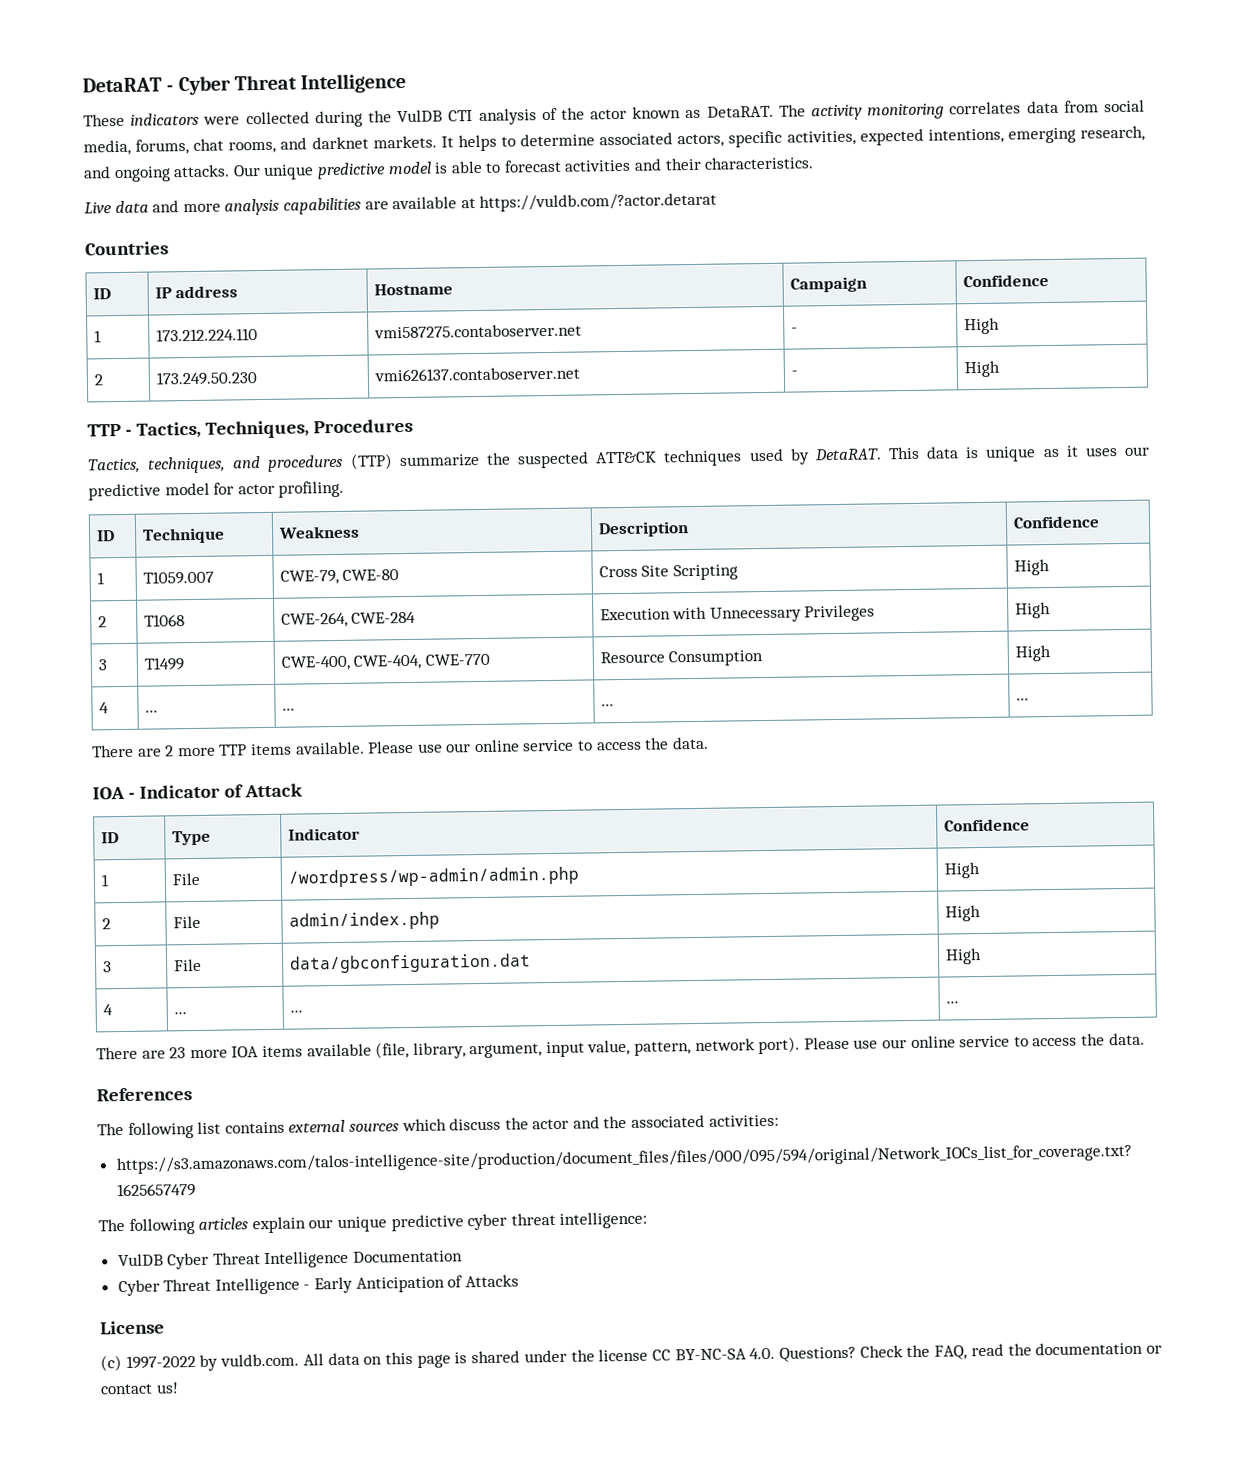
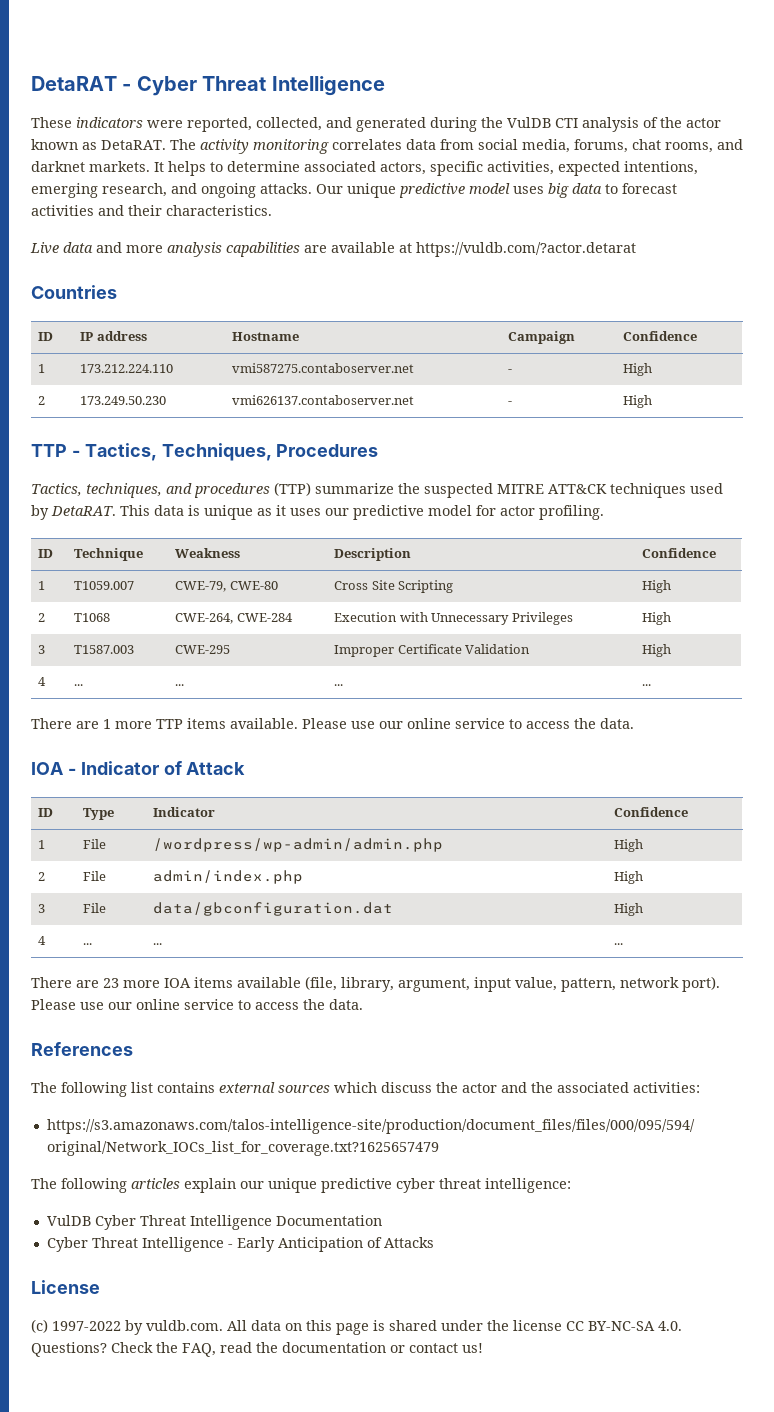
[245,111,310,125] collected -> [187,117,426,132] reported, collected, and generated
[434,160,483,174] is able -> [513,183,602,198] uses big data
(590, 460) none -> [497,484,544,494] MITRE
[143,657,184,671] [280,653,490,671] [599,650,764,667] T1499 | CWE-400, CWE-404, CWE-770 | Resource Consumption -> [74,645,135,654] [175,645,231,654] [334,644,531,657] T1587.003 | CWE-295 | Improper Certificate Validation
[165,745,175,757] 2 -> [103,719,111,729] 1

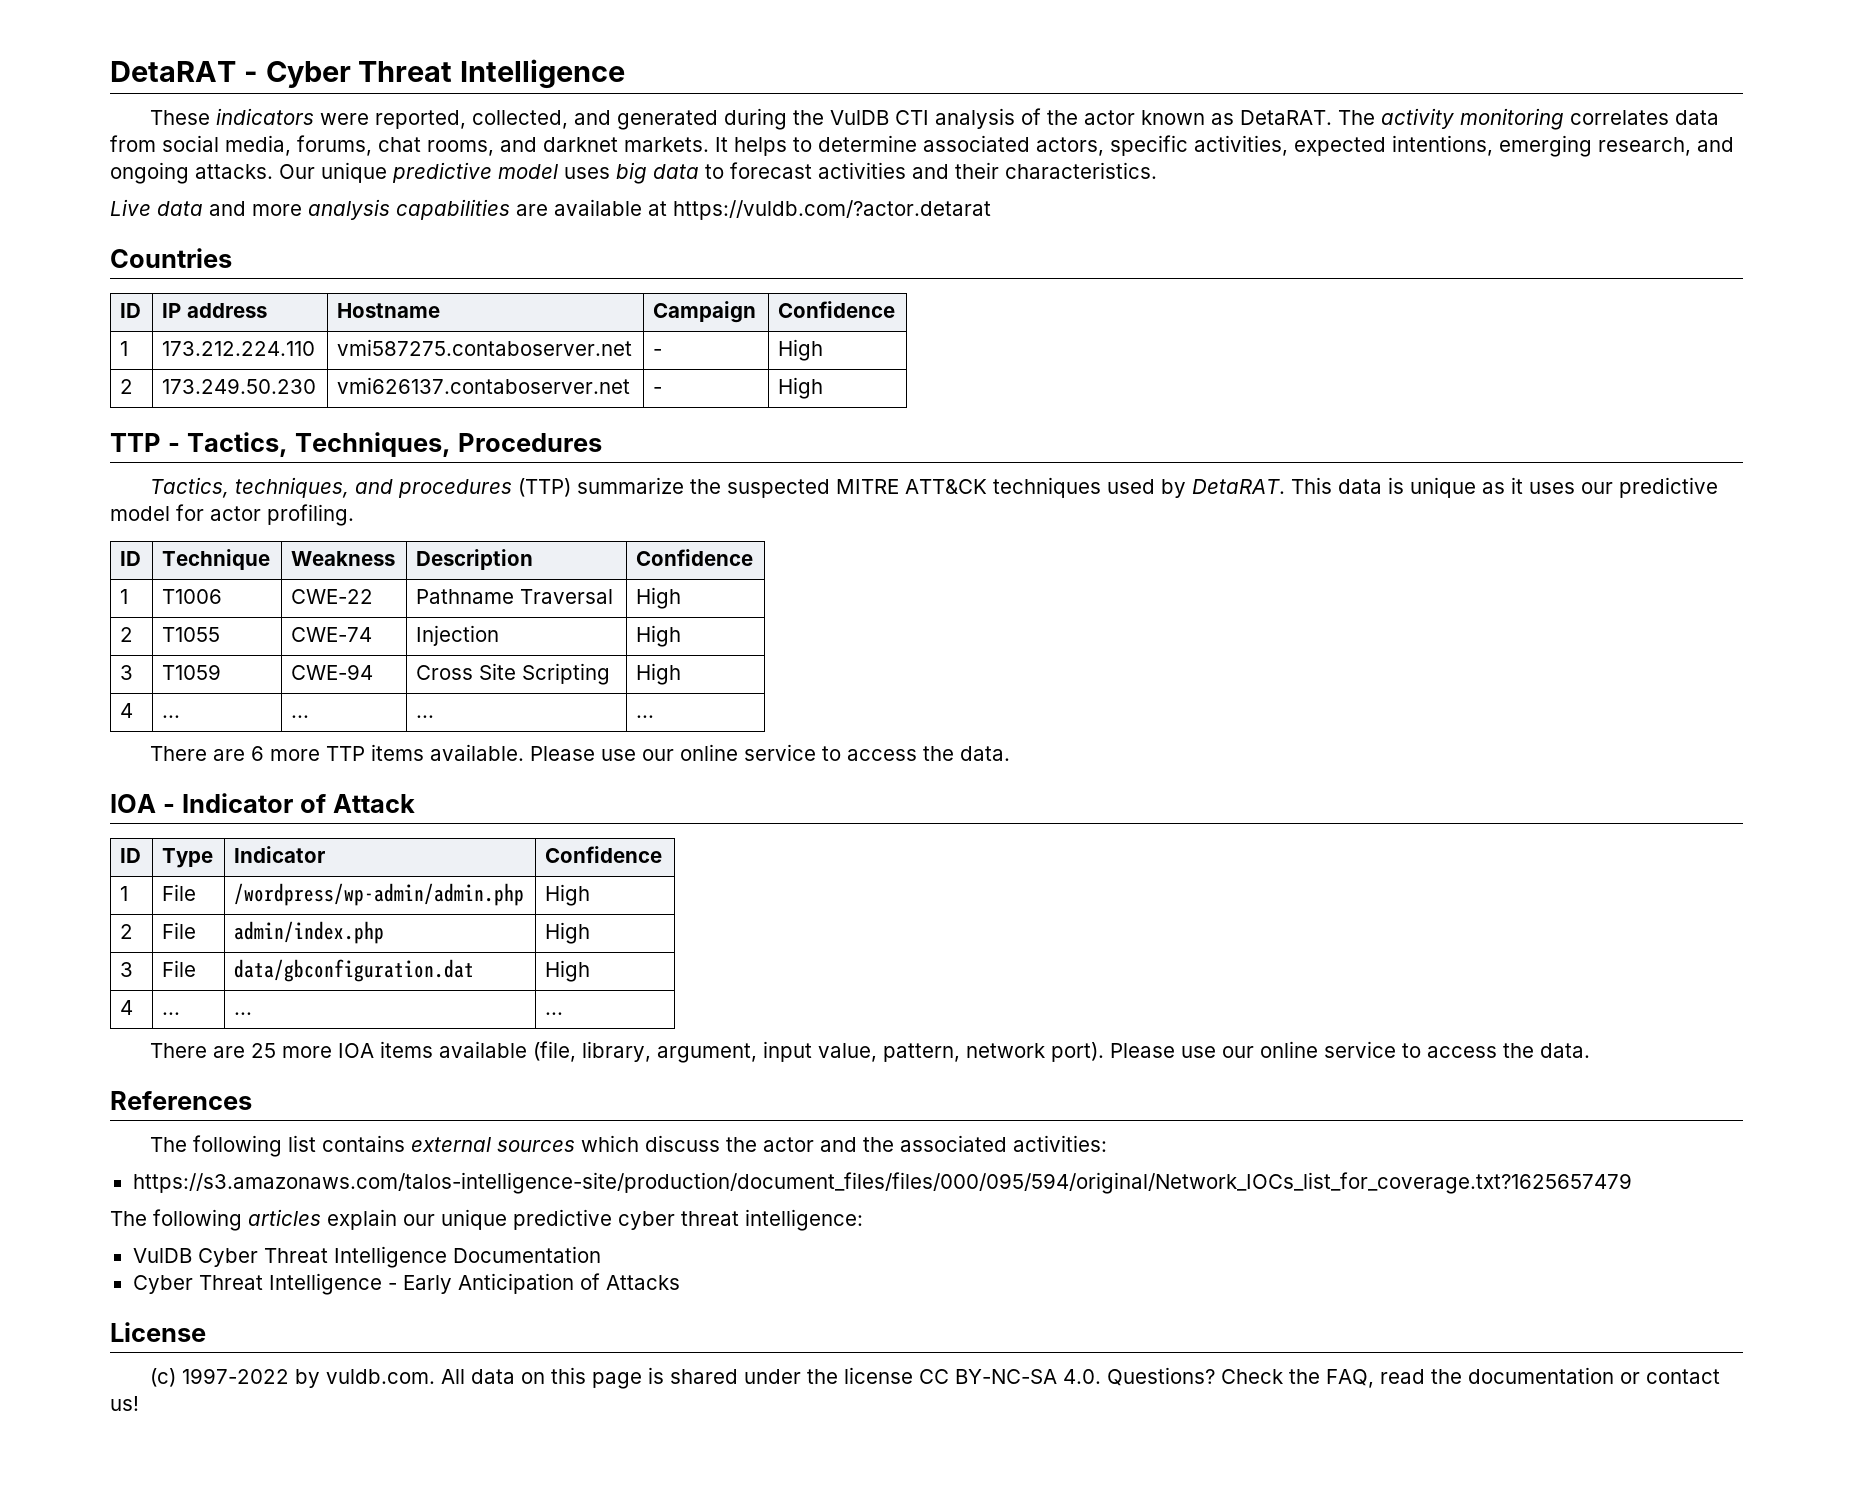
[74,581,135,590] [175,581,278,592] [334,580,454,593] [642,580,672,593] [38,613,46,622] [74,613,111,622] [175,613,293,624] [334,612,573,625] [642,612,672,625] [38,645,46,654] [74,645,135,654] [175,645,231,654] [334,644,531,657] T1059.007 | CWE-79, CWE-80 | Cross Site Scripting | High // 2 | T1068 | CWE-264, CWE-284 | Execution with Unnecessary Privileges | High // 3 | T1587.003 | CWE-295 | Improper Certificate Validation -> [162,589,223,604] [291,589,374,604] [416,589,614,604] [636,587,682,609] [120,627,134,642] [162,627,221,642] [291,627,373,642] [416,625,500,646] [636,625,682,647] [120,665,134,680] [162,664,222,680] [291,664,374,680] [416,663,611,685] T1006 | CWE-22 | Pathname Traversal | High // 2 | T1055 | CWE-74 | Injection | High // 3 | T1059 | CWE-94 | Cross Site Scripting
[103,719,111,729] 1 -> [250,746,264,761] 6
[103,978,119,988] 23 -> [250,1043,276,1058] 25

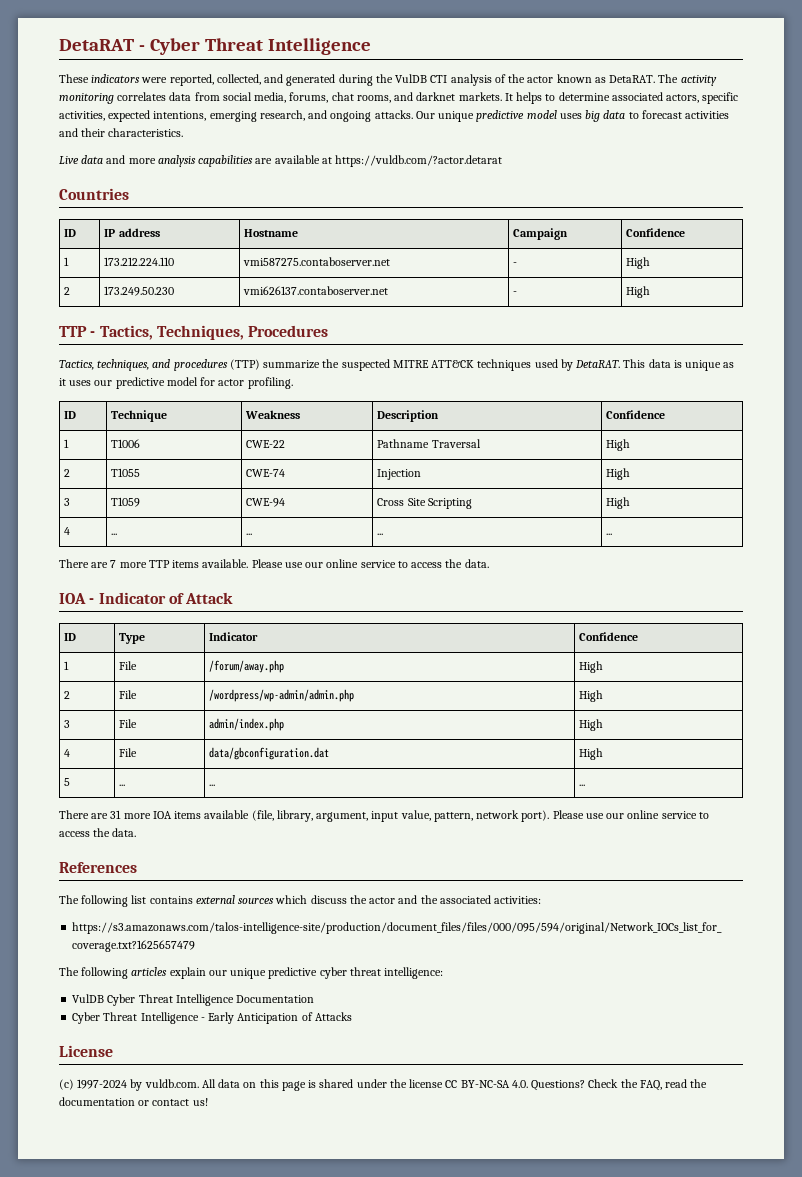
[250,746,264,761] 6 -> [110,560,117,568] 7
[234,883,525,906] /wordpress/wp-admin/admin.php -> [209,660,285,673] /forum/away.php
[234,921,385,944] admin/index.php -> [209,689,355,702] /wordpress/wp-admin/admin.php
(197, 968) none -> [209,718,285,731] [579,719,604,731] [64,749,71,757] [119,748,138,757] | admin/index.php | High // 4 | File
[120,1000,134,1015] [162,1012,181,1015] [234,1012,253,1015] [545,1012,564,1015] [149,1043,276,1058] 4 | ... | ... | ... // There are 25 -> [64,778,71,786] [119,784,126,786] [209,784,216,786] [579,784,586,786] [59,810,122,819] 5 | ... | ... | ... // There are 31
[181,1368,289,1384] 1997-2022 -> [77,1079,128,1089] 1997-2024

